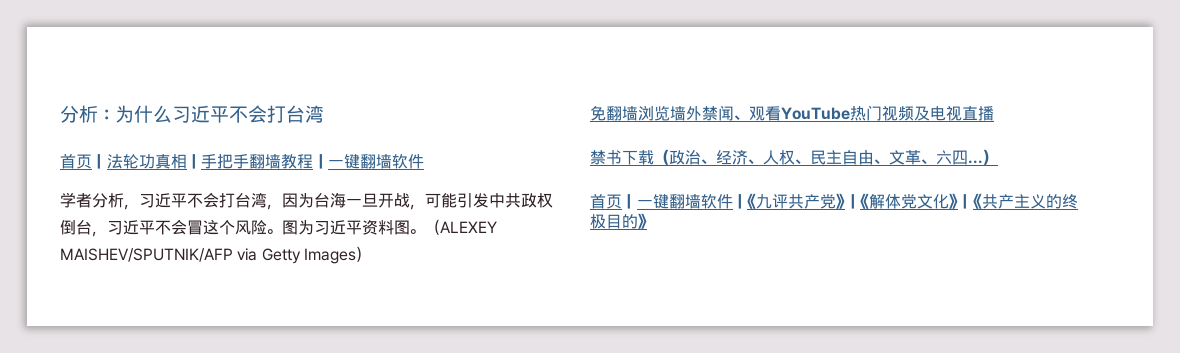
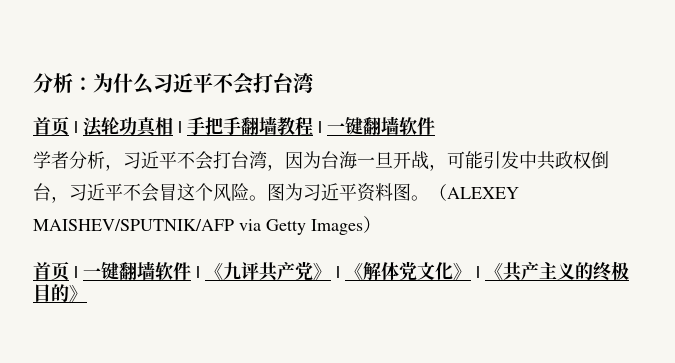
[590,105,994,121] [590,149,998,165] // 免翻墙浏览墙外禁闻、观看YouTube热门视频及电视直播 // 禁书下载（政治、经济、人权、民主自由、文革、六四...） -> (381, 224) none

